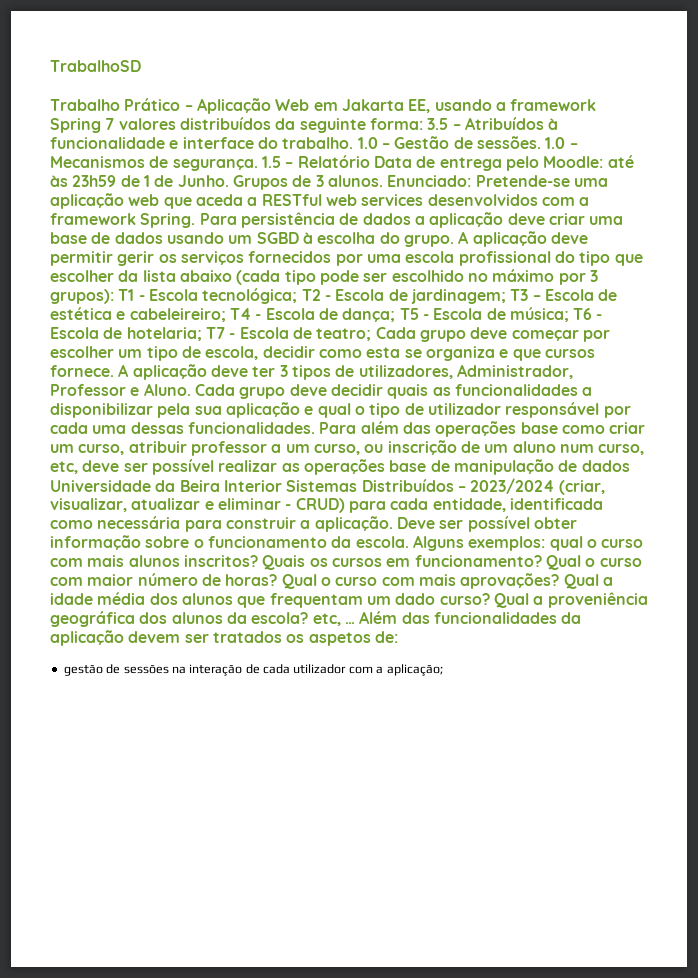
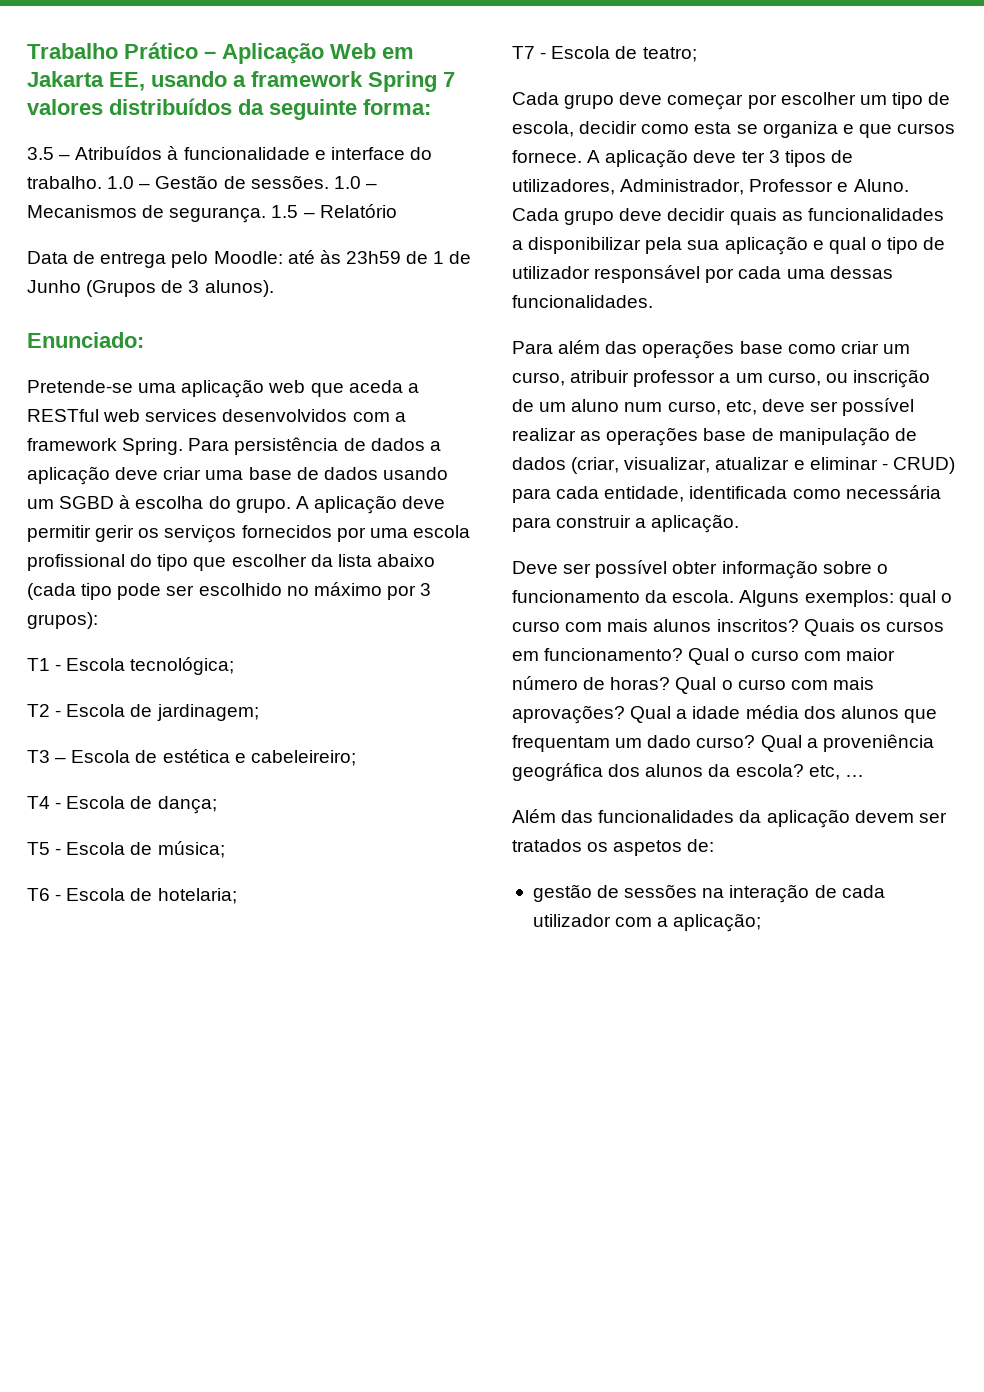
[50,60,141,72] TrabalhoSD // -> (27, 51) none
(423, 124) none -> (431, 107) //
(370, 161) none -> (397, 211) //
[177,175,288,190] Junho. Grupos -> [27,280,157,297] Junho (Grupos
[327,175,383,187] alunos. -> [204,280,274,297] alunos). //
(472, 181) none -> (144, 340) //
(114, 296) none -> (98, 620) //
(298, 296) none -> (235, 666) //
(506, 296) none -> (259, 712) //
(226, 315) none -> (356, 758) //
(396, 315) none -> (217, 805) //
(569, 314) none -> (225, 849) //
(202, 334) none -> (237, 896) //
(372, 334) none -> (697, 54) //
(315, 428) none -> (653, 301) //
[50,478,555,494] Universidade da Beira Interior Sistemas Distribuídos – 2023/2024 -> (566, 463) none
(393, 524) none -> (740, 523) //
(355, 623) none -> (864, 776) //

